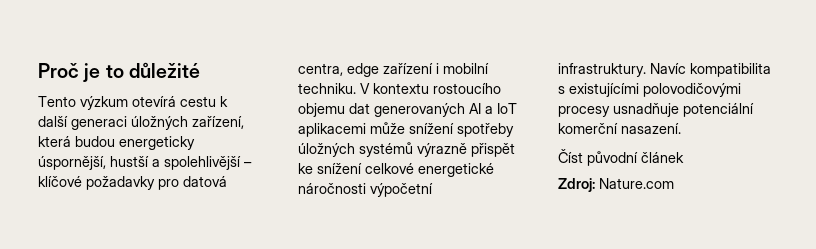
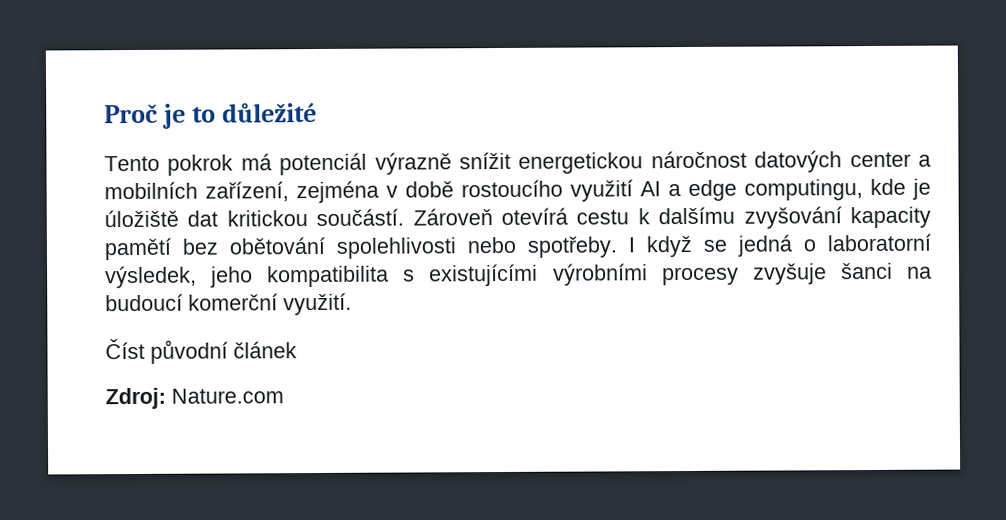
[80,96,228,110] [38,116,244,130] [38,136,195,150] [38,156,252,170] [38,176,227,190] [298,63,489,77] [298,83,501,94] [298,103,517,117] [298,122,514,137] [298,142,515,157] [298,163,494,177] [298,183,433,197] [558,63,771,77] [558,83,741,97] [558,103,754,117] [558,123,681,134] výzkum otevírá cestu k další generaci úložných zařízení, která budou energeticky úspornější, hustší a spolehlivější – klíčové požadavky pro datová centra, edge zařízení i mobilní techniku. V kontextu rostoucího objemu dat generovaných AI a IoT aplikacemi může snížení spotřeby úložných systémů výrazně přispět ke snížení celkové energetické náročnosti výpočetní infrastruktury. Navíc kompatibilita s existujícími polovodičovými procesy usnadňuje potenciální komerční nasazení. -> [167,150,931,176] [104,178,931,204] [104,206,931,229] [104,233,931,261] [105,262,932,289] [105,292,352,316] pokrok má potenciál výrazně snížit energetickou náročnost datových center a mobilních zařízení, zejména v době rostoucího využití AI a edge computingu, kde je úložiště dat kritickou součástí. Zároveň otevírá cestu k dalšímu zvyšování kapacity pamětí bez obětování spolehlivosti nebo spotřeby. I když se jedná o laboratorní výsledek, jeho kompatibilita s existujícími výrobními procesy zvyšuje šanci na budoucí komerční využití.

